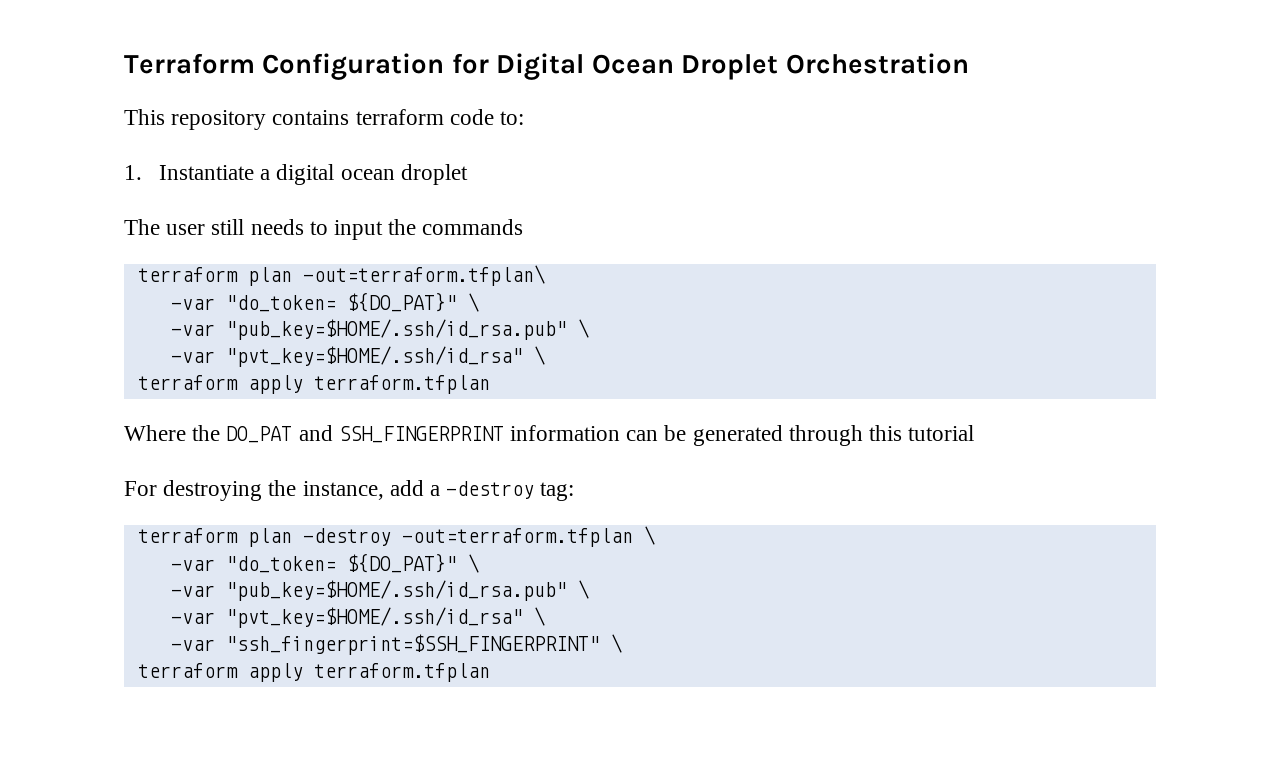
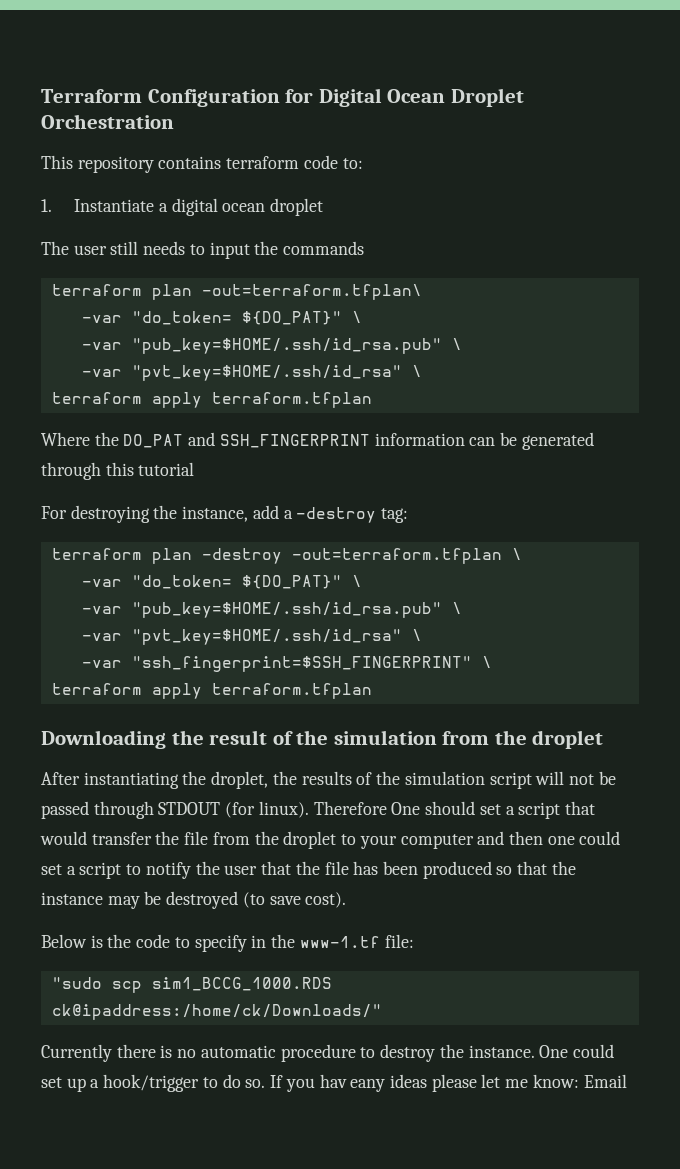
(490, 672) none -> [41,730,604,749] [41,771,616,789] [41,801,595,819] [40,831,621,849] [41,861,576,879] [41,891,347,909] [41,934,414,952] [51,977,332,993] [51,1004,382,1020] [41,1044,614,1062] [41,1074,627,1092] // Downloading the result of the simulation from the droplet // After instantiating the droplet, the results of the simulation script will not be passed through STDOUT (for linux). Therefore One should set a script that would transfer the file from the droplet to your computer and then one could set a script to notify the user that the file has been produced so that the instance may be destroyed (to save cost). // Below is the code to specify in the www-1.tf file: // "sudo scp sim1_BCCG_1000.RDS ck@ipaddress:/home/ck/Downloads/" // Currently there is no automatic procedure to destroy the instance. One could set up a hook/trigger to do so. If you hav eany ideas please let me know: Email

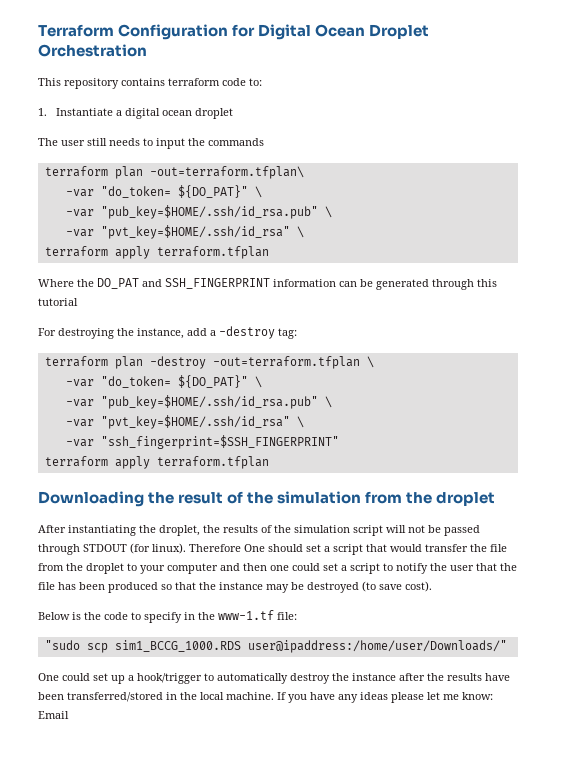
[481,656,492,668] \ -> (339, 442) none
[51,1004,382,1020] [41,1044,535,1062] ck@ipaddress:/home/ck/Downloads/" // Currently there is no automatic procedure to destroy the instance. -> [247,640,507,653] user@ipaddress:/home/user/Downloads/" //
[222,1074,386,1092] do so. If you hav eany -> [217,673,510,684] [38,692,358,703] automatically destroy the instance after the results have been transferred/stored in the local machine. If you have any

